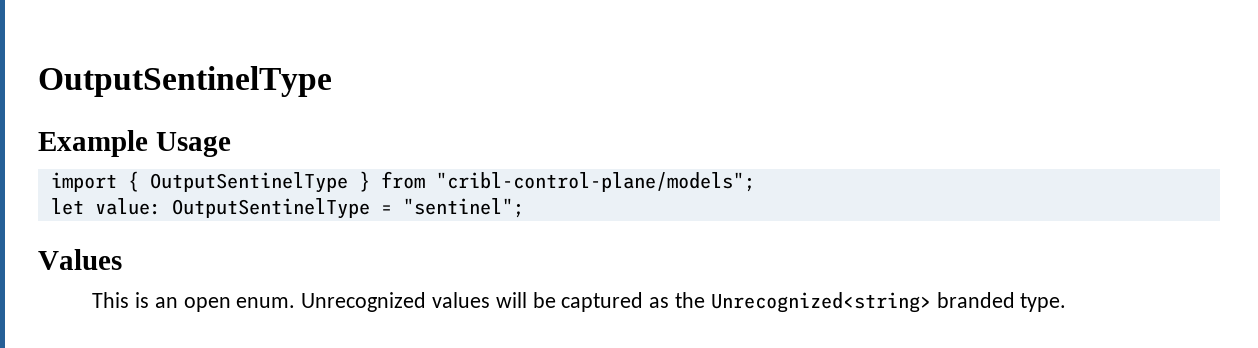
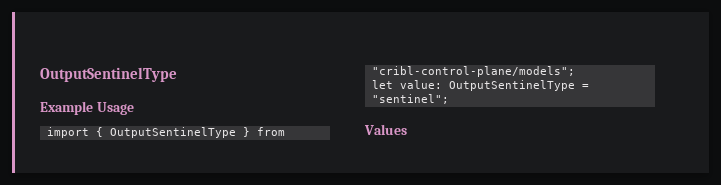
[92,292,1067,313] // This is an open enum. Unrecognized values will be captured as the Unrecognized<string> branded type. -> (407, 129) none

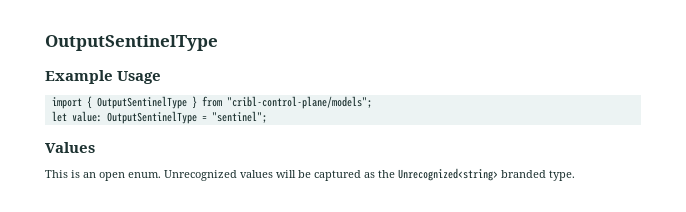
(407, 129) none -> [45,168,575,181] // This is an open enum. Unrecognized values will be captured as the Unrecognized<string> branded type.

